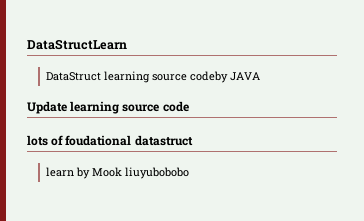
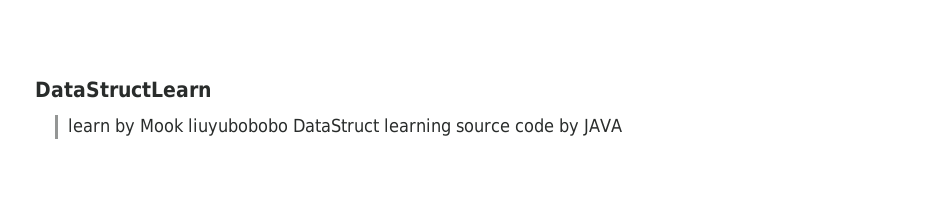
[45,71,260,83] [27,101,189,114] [27,135,193,146] [45,167,189,179] DataStruct learning source codeby JAVA // Update learning source code // lots of foudational datastruct // learn by Mook liuyubobobo -> [68,118,623,136] learn by Mook liuyubobobo DataStruct learning source code by JAVA

